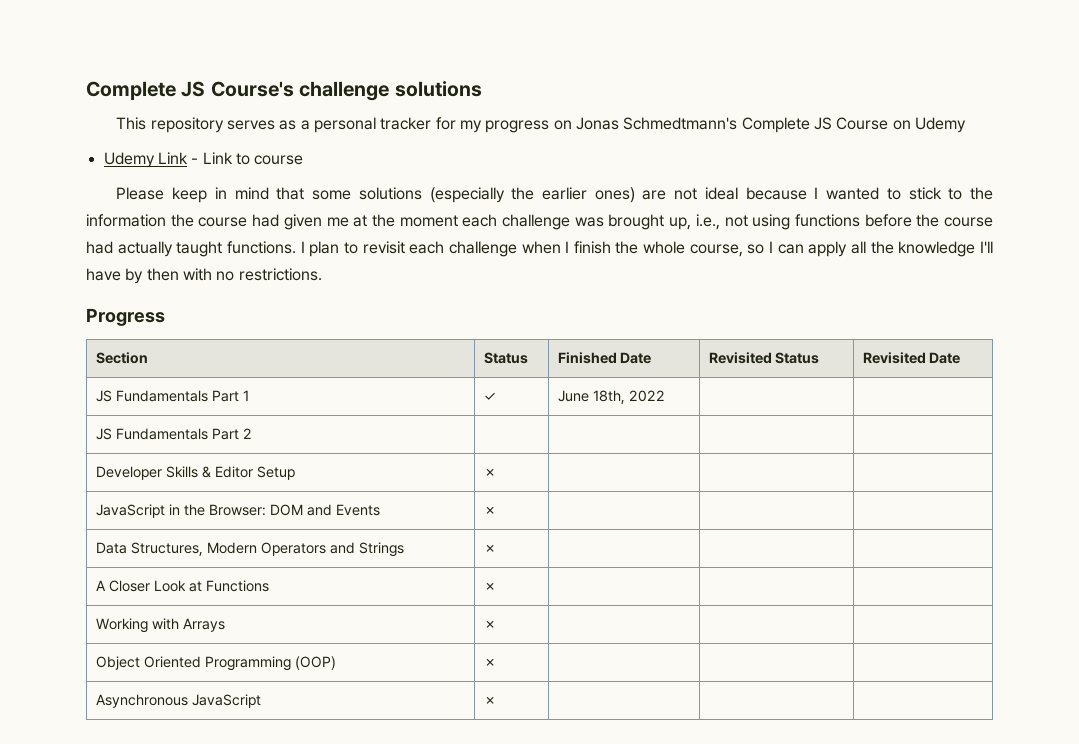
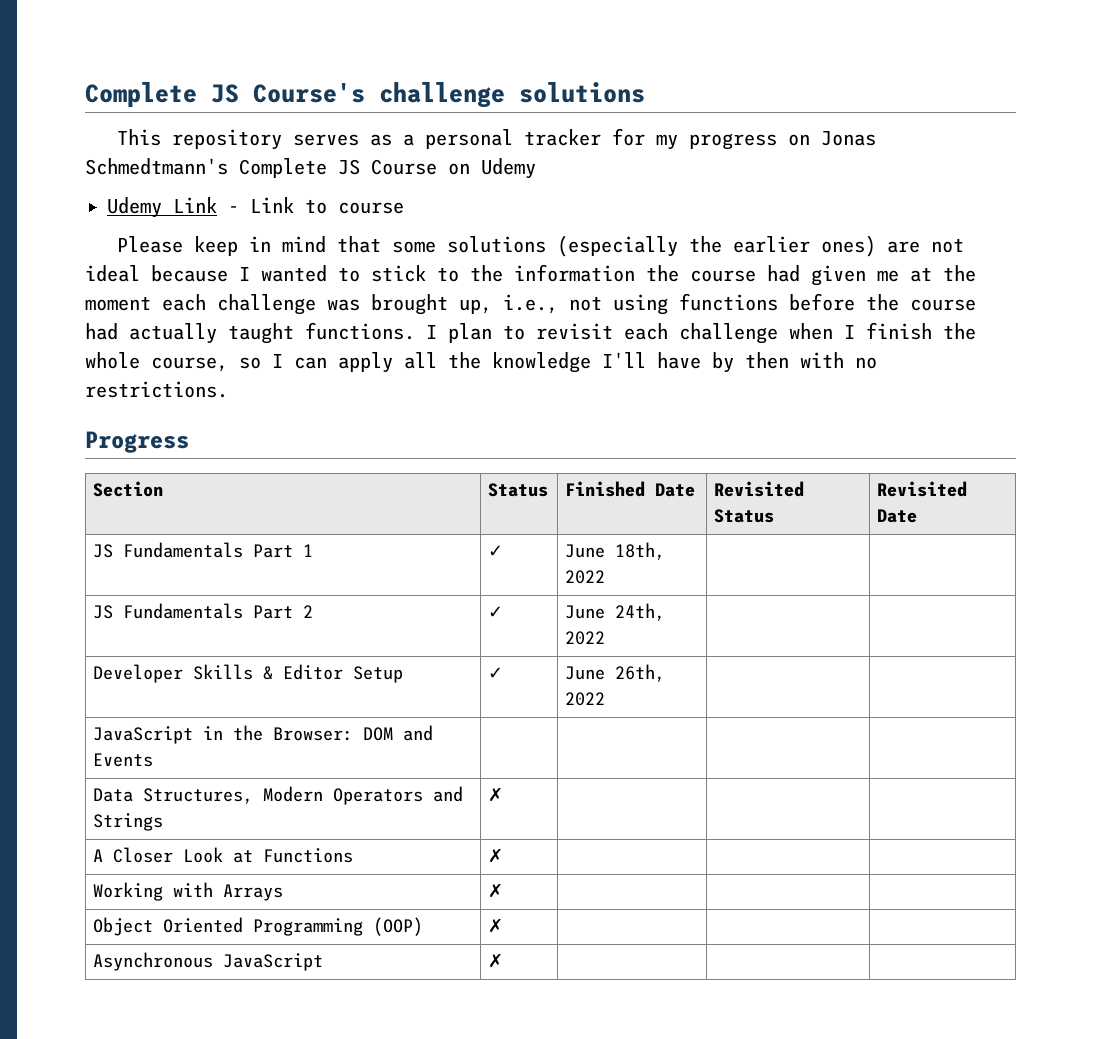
(252, 433) | -> [488,606,504,618] [565,603,666,621] [565,631,606,645] ✓ | June 24th, 2022
[483,468,496,477] ✗ | -> [488,667,504,679] [565,664,666,682] [565,692,606,706] ✓ | June 26th, 2022
[483,506,496,515] ✗ -> (154, 760) none

